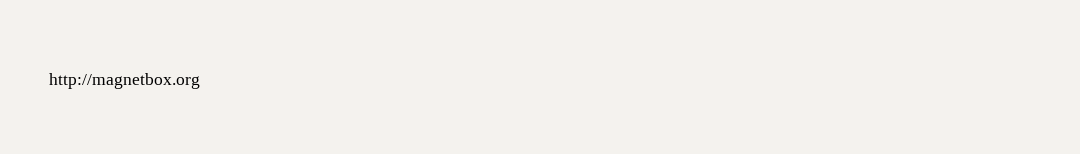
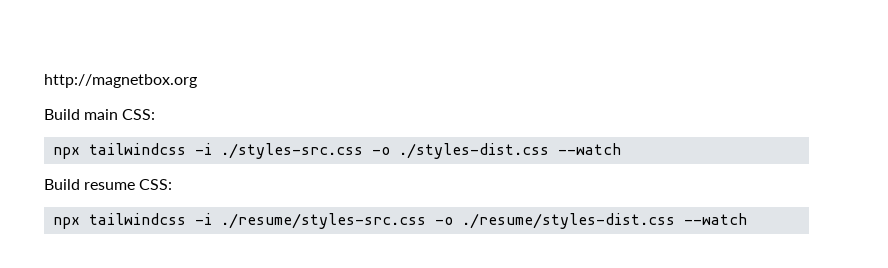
(200, 81) none -> [44,109,156,120] [53,143,622,159] [44,179,173,190] [53,213,748,229] // Build main CSS: // npx tailwindcss -i ./styles-src.css -o ./styles-dist.css --watch // Build resume CSS: // npx tailwindcss -i ./resume/styles-src.css -o ./resume/styles-dist.css --watch

